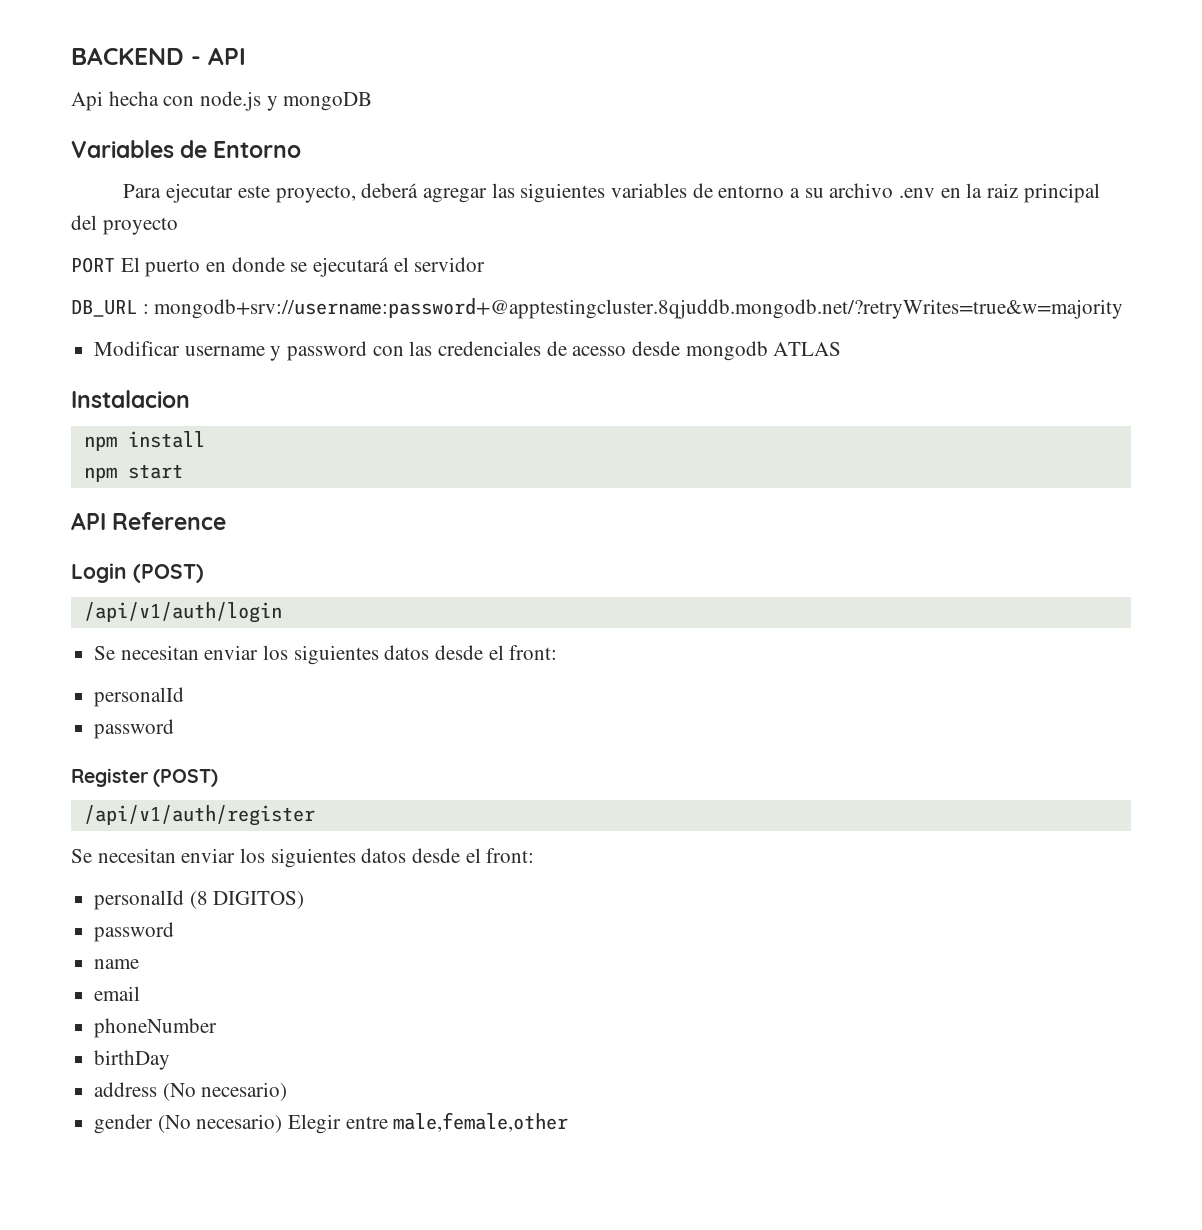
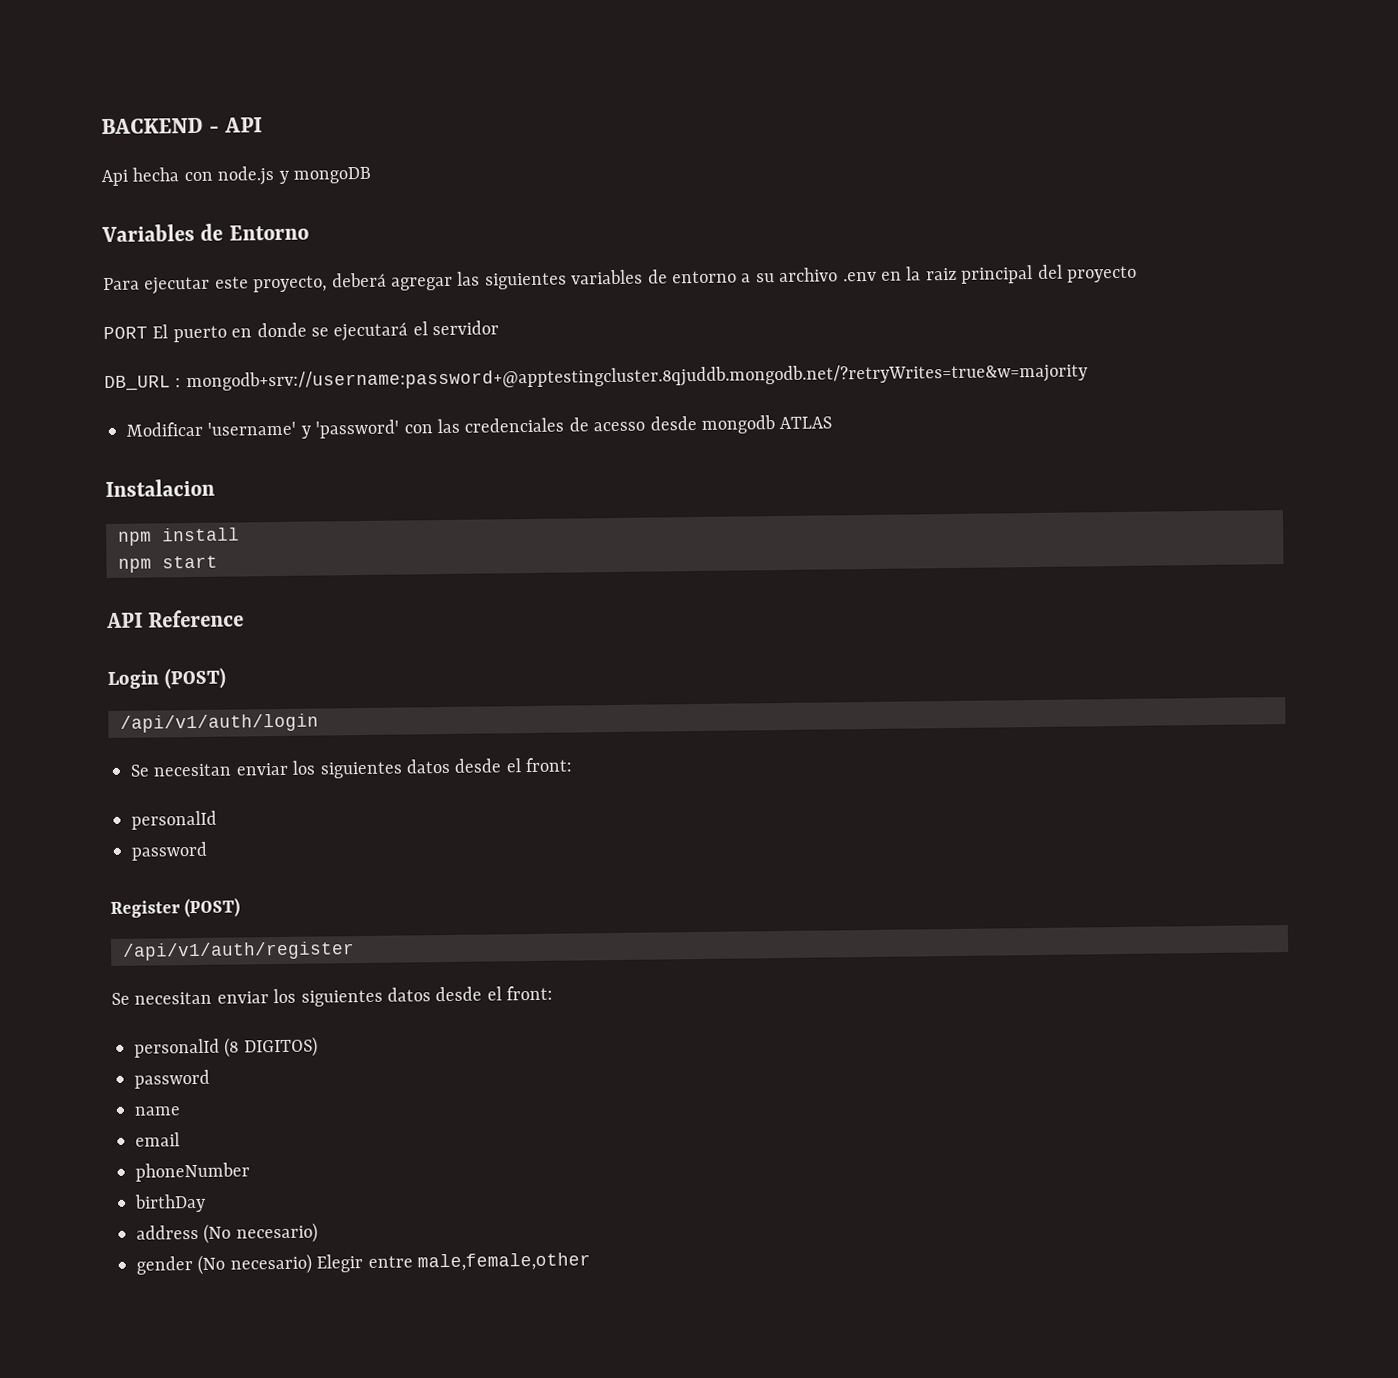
[184,341,368,361] username y password -> [207,419,400,439] 'username' y 'password'

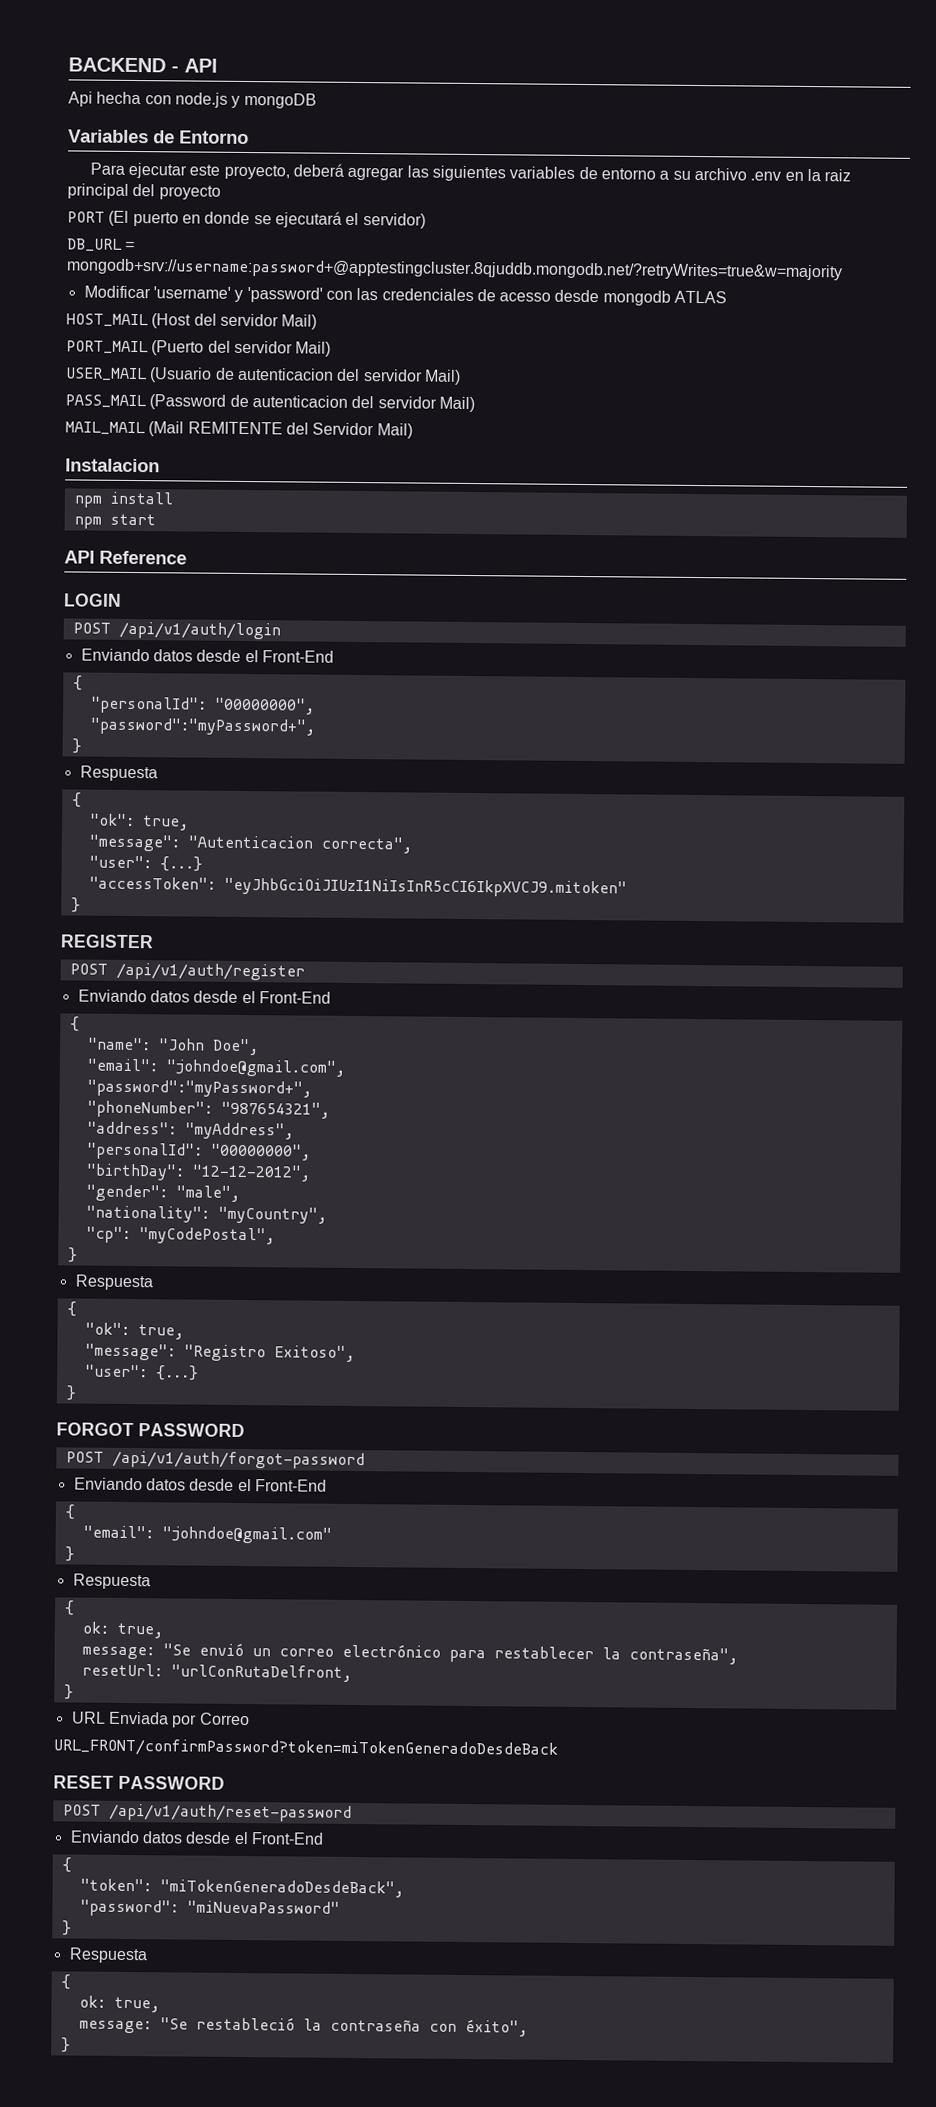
[152,324,169,339] El -> [108,210,130,226] (El
[432,320,500,336] servidor -> [362,213,426,229] servidor)
[175,378,182,388] : -> [125,241,136,251] =
(833, 423) none -> [66,313,318,330] [66,340,332,357] [65,367,461,385] [65,394,475,413] [65,421,413,439] // HOST_MAIL (Host del servidor Mail) // PORT_MAIL (Puerto del servidor Mail) // USER_MAIL (Usuario de autenticacion del servidor Mail) // PASS_MAIL (Password de autenticacion del servidor Mail) // MAIL_MAIL (Mail REMITENTE del Servidor Mail)
[107,667,226,690] Login (POST) // -> [63,593,122,607] [72,622,111,634] LOGIN // POST
[130,757,573,779] [131,810,217,830] [131,841,207,861] [110,897,241,918] [122,941,355,961] [111,985,554,1007] [134,1036,318,1058] [134,1069,210,1089] [134,1106,181,1116] [135,1132,180,1147] [135,1162,250,1182] [134,1193,206,1213] [136,1222,318,1244] [136,1252,591,1275] Se necesitan enviar los siguientes datos desde el front: // personalId // password // Register (POST) // /api/v1/auth/register // Se necesitan enviar los siguientes datos desde el front: // personalId (8 DIGITOS) // password // name // email // phoneNumber // birthDay // address (No necesario) // gender (No necesario) Elegir entre male,female,other -> [80,648,334,663] [72,675,83,691] [90,696,315,715] [89,717,315,736] [71,738,82,754] [79,765,158,782] [71,792,82,808] [89,813,189,831] [88,834,412,854] [88,855,203,872] [88,876,627,898] [70,897,81,913] [60,934,154,949] [69,962,305,981] [77,989,331,1004] [69,1016,80,1032] [87,1037,259,1056] [86,1058,345,1077] [86,1079,312,1098] [86,1100,330,1119] [86,1121,294,1140] [86,1142,311,1161] [85,1163,310,1182] [85,1184,240,1202] [85,1205,327,1224] [85,1226,275,1245] [67,1247,78,1263] [74,1274,154,1291] [66,1301,77,1317] [84,1322,184,1340] [84,1343,355,1362] [84,1364,199,1381] [65,1385,77,1401] [56,1422,245,1438] [65,1450,365,1470] [73,1477,327,1492] [64,1504,75,1520] [82,1525,332,1544] [64,1546,75,1562] [72,1573,151,1590] [63,1600,75,1616] [81,1621,163,1639] [81,1642,738,1665] [81,1663,352,1682] [63,1684,74,1700] [71,1711,250,1728] [53,1738,558,1759] [53,1775,225,1790] [62,1803,352,1822] [69,1830,324,1845] [61,1857,72,1873] [79,1878,404,1898] [79,1899,340,1917] [61,1920,72,1936] [68,1947,148,1964] [60,1974,71,1990] [78,1995,160,2013] [78,2016,528,2037] [60,2037,71,2053] Enviando datos desde el Front-End // { // "personalId": "00000000", // "password":"myPassword+", // } // Respuesta // { // "ok": true, // "message": "Autenticacion correcta", // "user": {...} // "accessToken": "eyJhbGciOiJIUzI1NiIsInR5cCI6IkpXVCJ9.mitoken" // } // REGISTER // POST /api/v1/auth/register // Enviando datos desde el Front-End // { // "name": "John Doe", // "email": "johndoe@gmail.com", // "password":"myPassword+", // "phoneNumber": "987654321", // "address": "myAddress", // "personalId": "00000000", // "birthDay": "12-12-2012", // "gender": "male", // "nationality": "myCountry", // "cp": "myCodePostal", // } // Respuesta // { // "ok": true, // "message": "Registro Exitoso", // "user": {...} // } // FORGOT PASSWORD // POST /api/v1/auth/forgot-password // Enviando datos desde el Front-End // { // "email": "johndoe@gmail.com" // } // Respuesta // { // ok: true, // message: "Se envió un correo electrónico para restablecer la contraseña", // resetUrl: "urlConRutaDelfront, // } // URL Enviada por Correo // URL_FRONT/confirmPassword?token=miTokenGeneradoDesdeBack // RESET PASSWORD // POST /api/v1/auth/reset-password // Enviando datos desde el Front-End // { // "token": "miTokenGeneradoDesdeBack", // "password": "miNuevaPassword" // } // Respuesta // { // ok: true, // message: "Se restableció la contraseña con éxito", // }

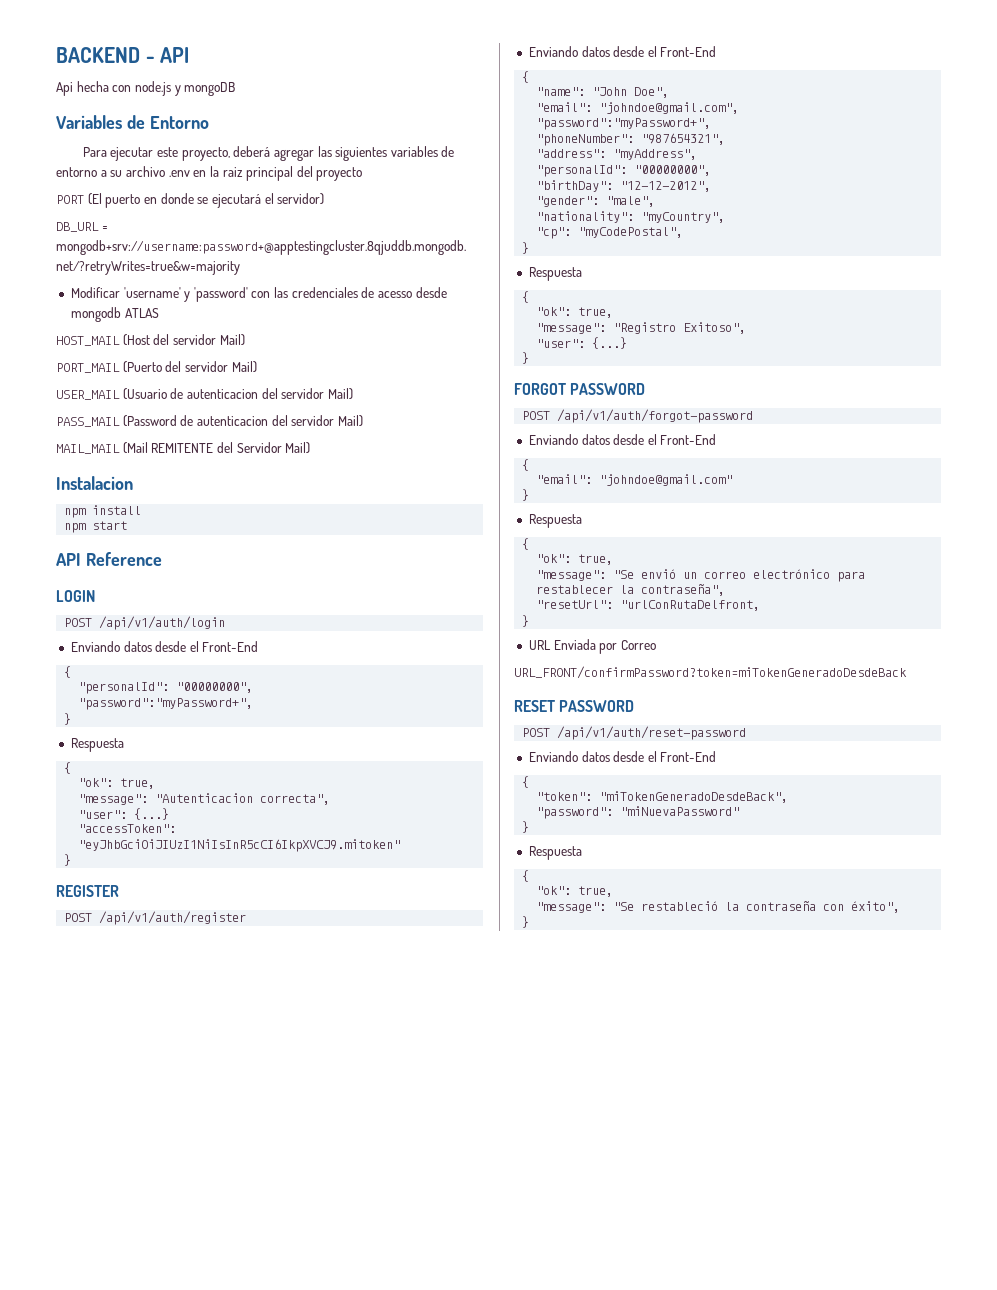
[81,1621,163,1639] [81,1646,155,1660] ok: true, // message: -> [536,554,614,565] [536,570,607,581] "ok": true, // "message":
[81,1663,163,1677] resetUrl: -> [536,600,614,609] "resetUrl":
[78,1995,160,2013] [78,2020,152,2034] ok: true, // message: -> [536,886,614,897] [536,902,607,913] "ok": true, // "message":

